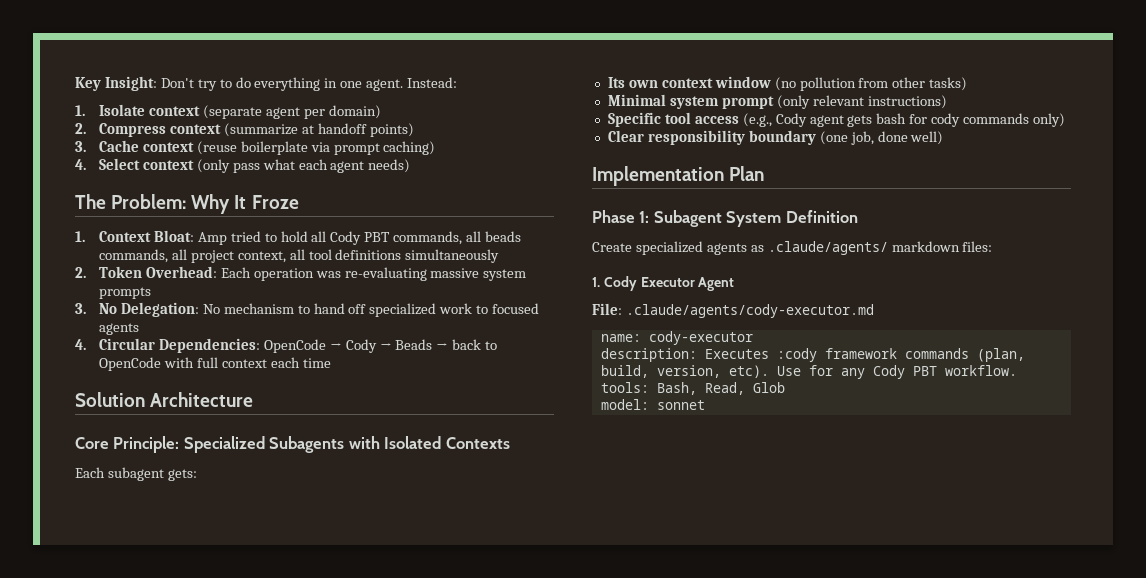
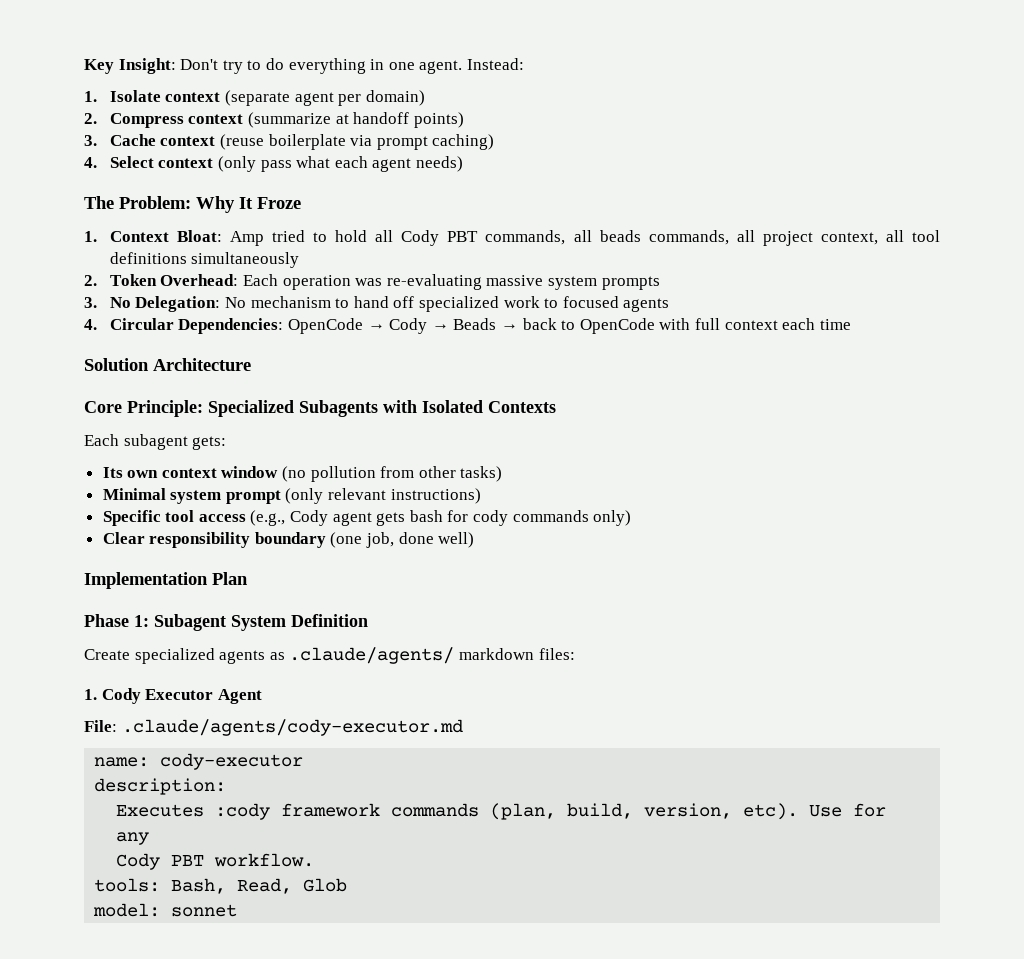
(697, 355) none -> (227, 786) //
(865, 373) none -> (150, 838) //

